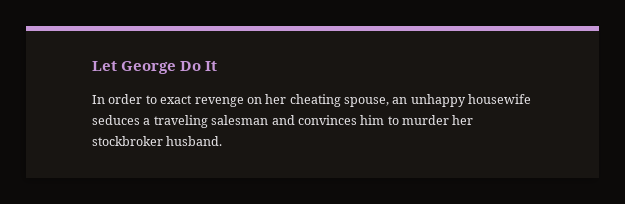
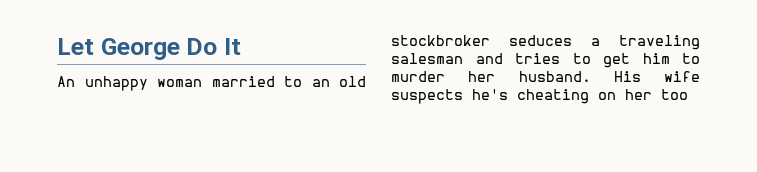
[92,94,532,107] In order to exact revenge on her cheating spouse, an unhappy housewife -> [57,76,366,91] [391,35,490,46] An unhappy woman married to an old stockbroker
[297,115,357,125] convinces -> [515,53,630,68] tries to get
[92,136,223,146] stockbroker husband. -> [518,71,700,82] [391,89,688,104] husband. His wife suspects he's cheating on her too

